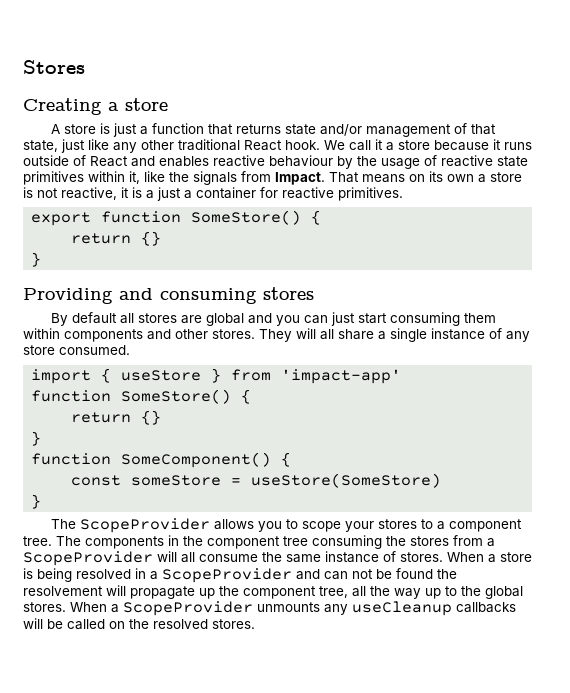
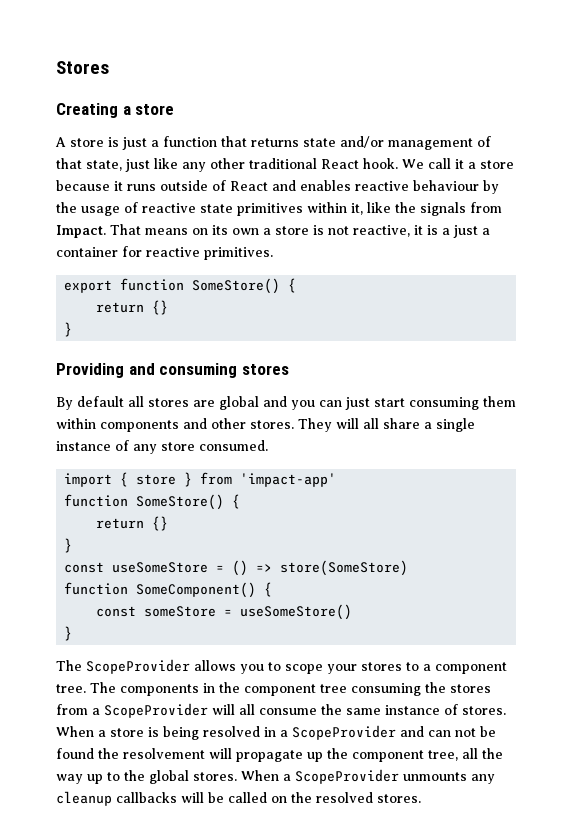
[121,370,202,381] useStore -> [136,474,177,485] store
(42, 438) none -> [64,560,409,576] // const useSomeStore = () => store(SomeStore)
[251,473,442,488] useStore(SomeStore) -> [240,604,353,620] useSomeStore()
[352,601,452,616] useCleanup -> [56,791,112,806] cleanup

